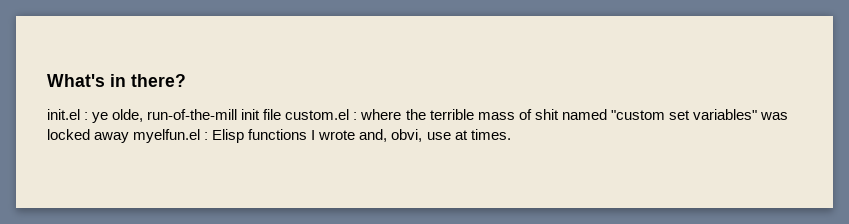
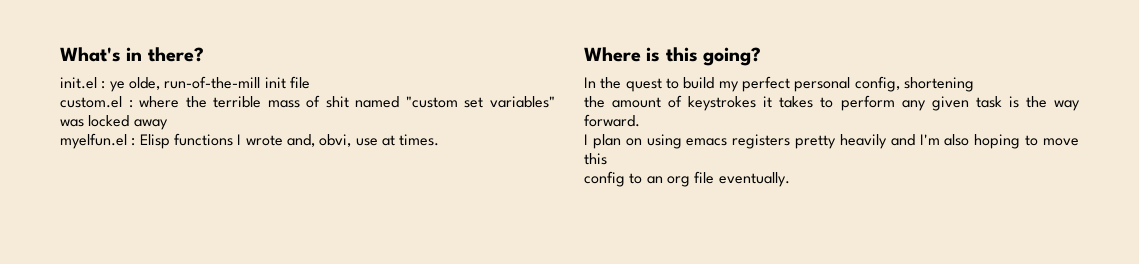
(282, 114) none -> (310, 82) //
(130, 137) none -> (168, 124) //
(511, 134) none -> [584,47,762,66] [584,76,974,92] [584,95,1081,111] [584,114,640,127] [584,134,1079,149] [584,153,607,165] [584,171,790,187] // Where is this going? // In the quest to build my perfect personal config, shortening // the amount of keystrokes it takes to perform any given task is the way forward. // I plan on using emacs registers pretty heavily and I'm also hoping to move this // config to an org file eventually.

